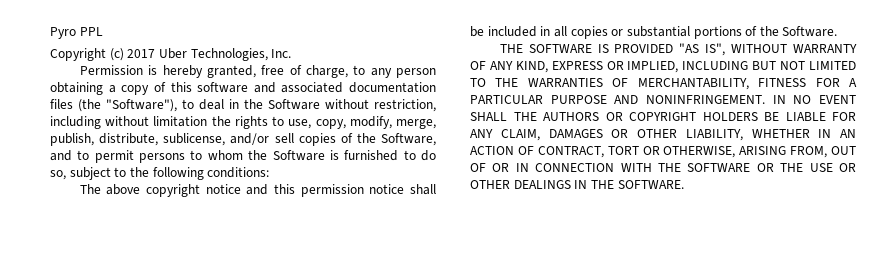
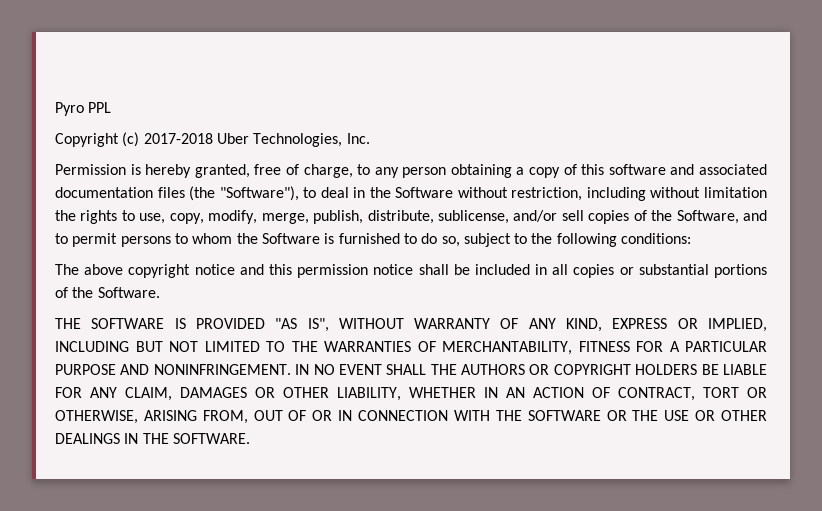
[127,49,156,58] 2017 -> [143,133,213,144] 2017-2018

